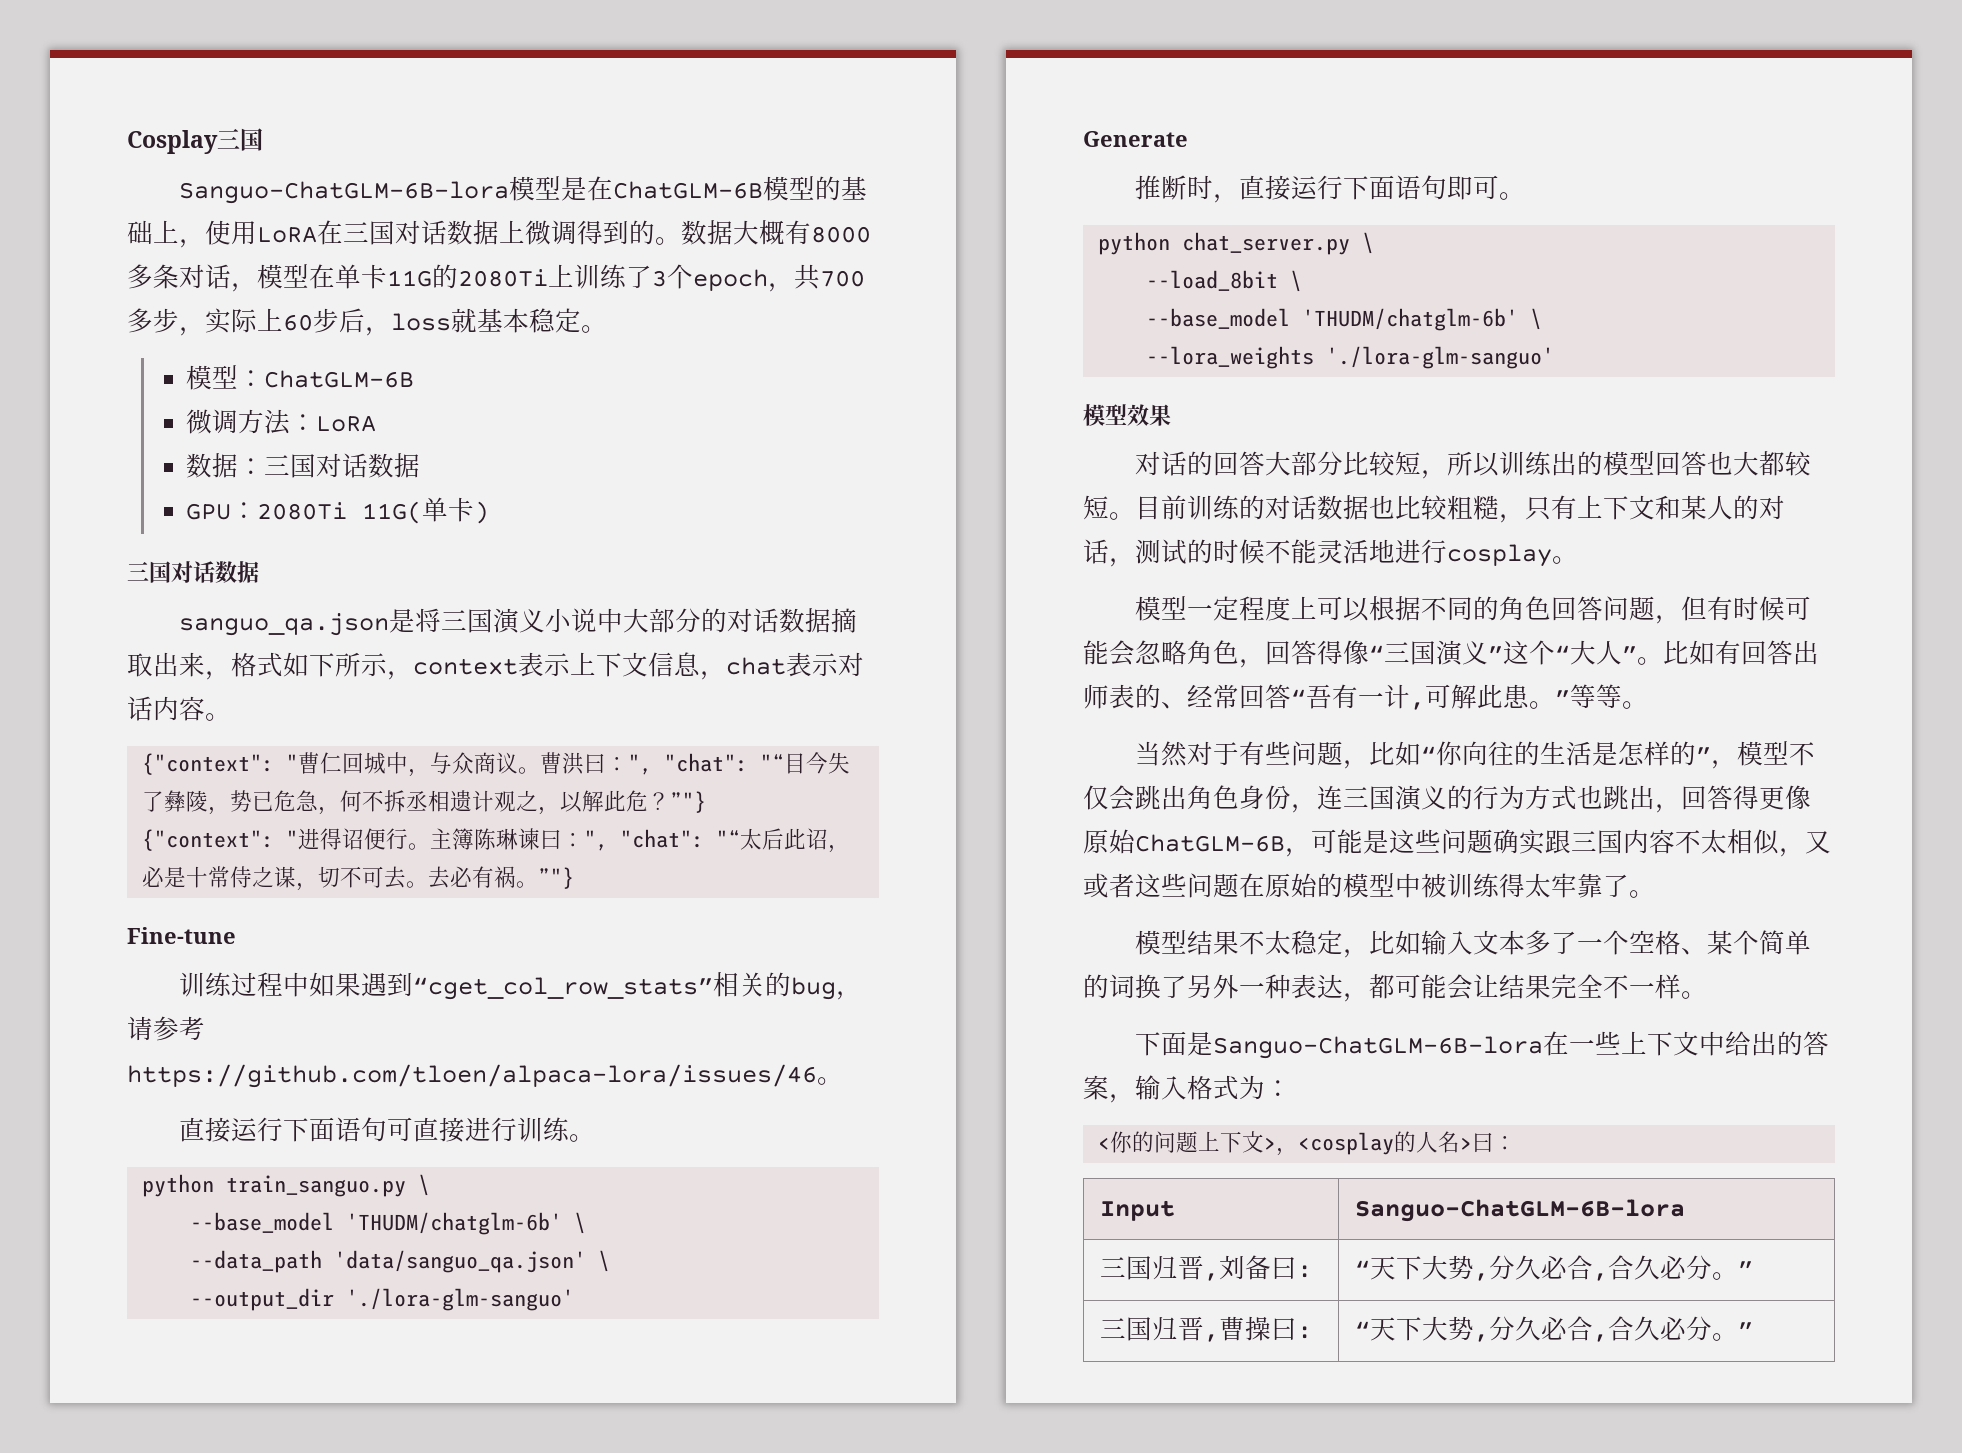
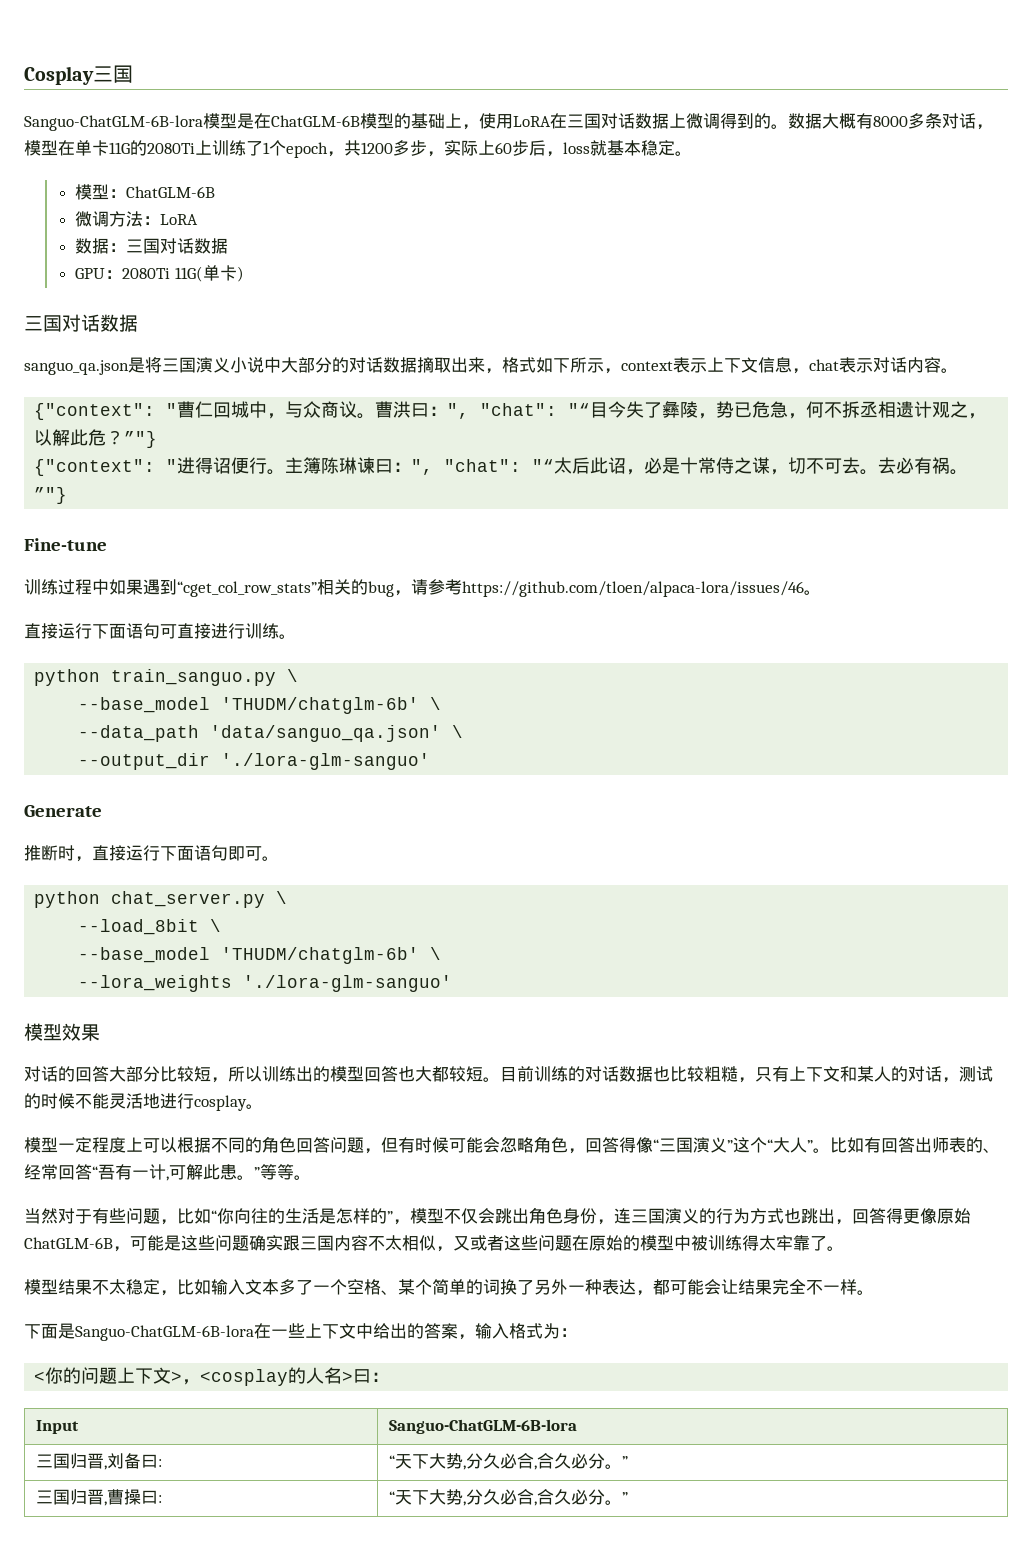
[652,270,667,287] 3 -> [263,142,270,154] 1
[820,270,865,287] 700 -> [361,142,393,154] 1200

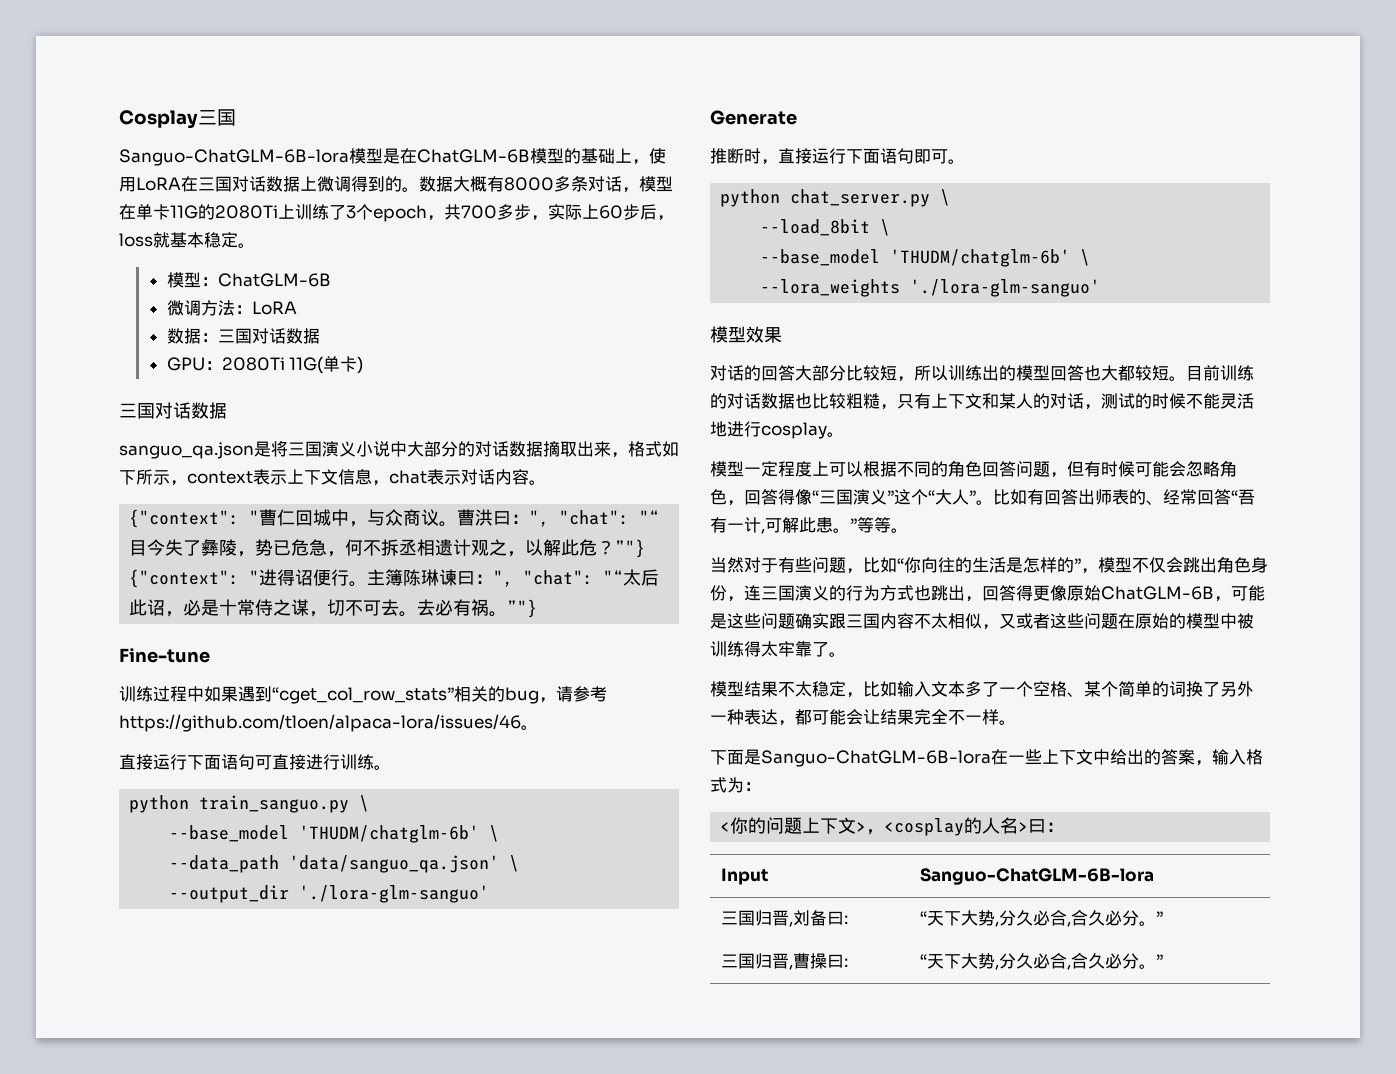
[263,142,270,154] 1 -> [346,205,356,219] 3
[361,142,393,154] 1200 -> [461,205,497,219] 700

